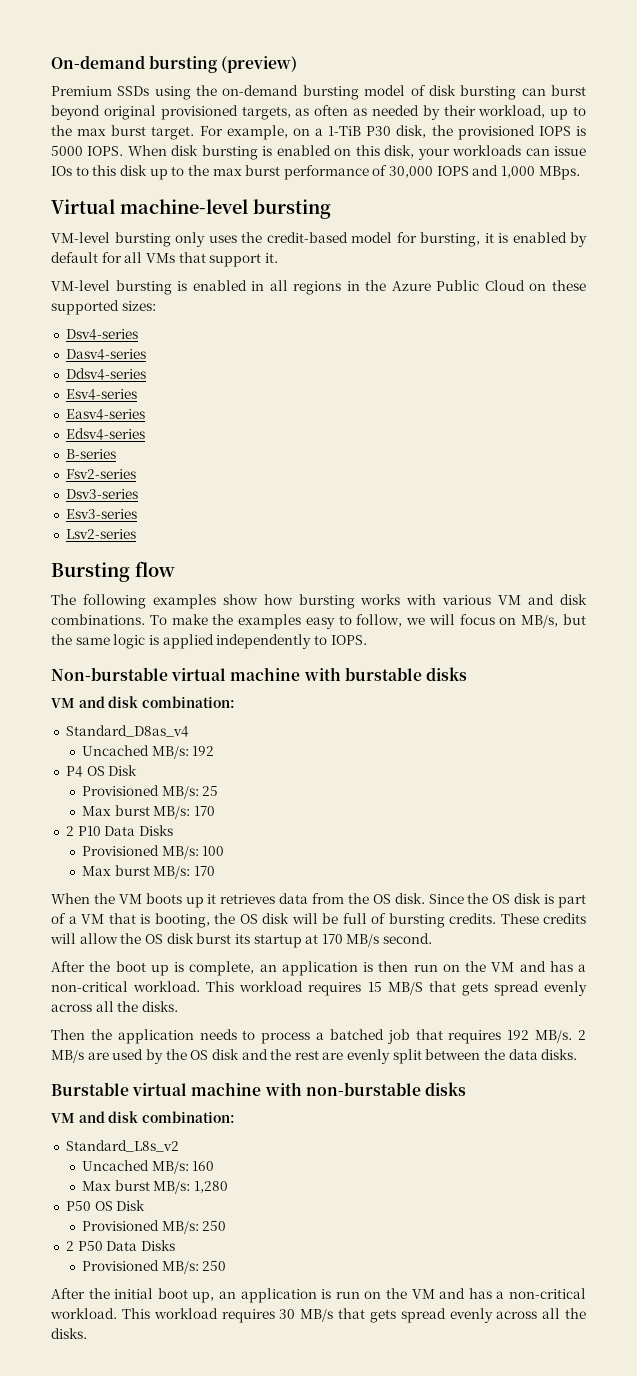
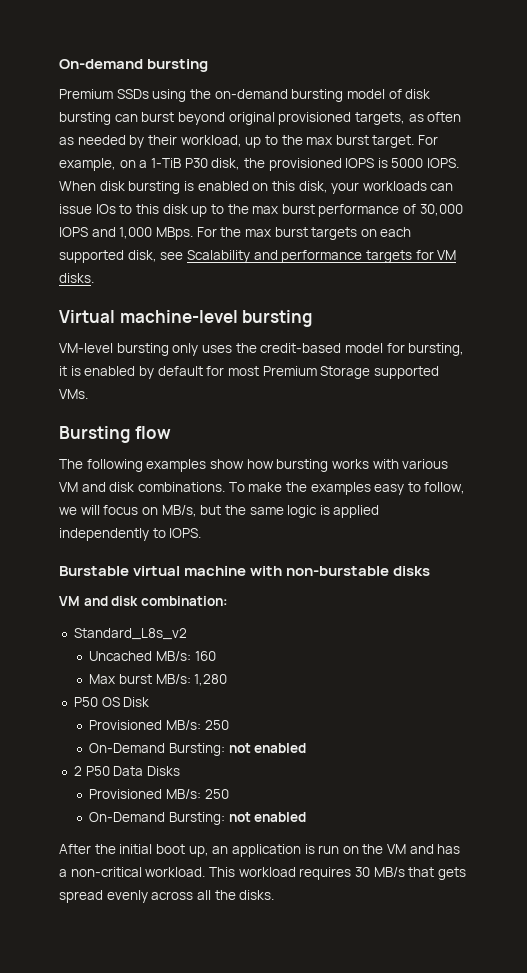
[221,56,298,73] (preview) -> (209, 65) none
(580, 173) none -> [196,227,412,240] [59,250,457,263] [59,273,94,283] For the max burst targets on each supported disk, see Scalability and performance targets for VM disks.
[124,252,278,267] [51,280,587,295] [51,300,156,315] [65,329,138,340] [65,349,146,360] [65,368,146,380] [65,389,137,400] [65,409,145,420] [65,428,145,440] [65,449,116,459] [65,469,136,479] [65,489,138,499] [65,509,137,519] [65,529,136,539] all VMs that support it. // VM-level bursting is enabled in all regions in the Azure Public Cloud on these supported sizes: // Dsv4-series // Dasv4-series // Ddsv4-series // Esv4-series // Easv4-series // Edsv4-series // B-series // Fsv2-series // Dsv3-series // Esv3-series // Lsv2-series -> [227,366,439,379] [59,389,88,399] most Premium Storage supported VMs.
[51,667,467,681] [51,696,235,708] [65,725,189,737] [81,745,215,759] [65,765,138,777] [81,785,219,799] [81,805,215,819] [65,825,173,836] [81,845,225,859] [81,865,215,879] [51,893,586,908] [51,913,586,928] [50,933,433,948] [51,961,586,976] [51,981,588,996] [51,1001,178,1012] [51,1029,586,1044] [51,1049,578,1064] // Non-burstable virtual machine with burstable disks // VM and disk combination: // Standard_D8as_v4 // Uncached MB/s: 192 // P4 OS Disk // Provisioned MB/s: 25 // Max burst MB/s: 170 // 2 P10 Data Disks // Provisioned MB/s: 100 // Max burst MB/s: 170 // When the VM boots up it retrieves data from the OS disk. Since the OS disk is part of a VM that is booting, the OS disk will be full of bursting credits. These credits will allow the OS disk burst its startup at 170 MB/s second. // After the boot up is complete, an application is then run on the VM and has a non-critical workload. This workload requires 15 MB/S that gets spread evenly across all the disks. // Then the application needs to process a batched job that requires 192 MB/s. 2 MB/s are used by the OS disk and the rest are evenly split between the data disks. -> (202, 533) none
(227, 1226) none -> [89,743,307,756] // On-Demand Bursting: not enabled
(227, 1266) none -> [89,812,307,825] // On-Demand Bursting: not enabled

